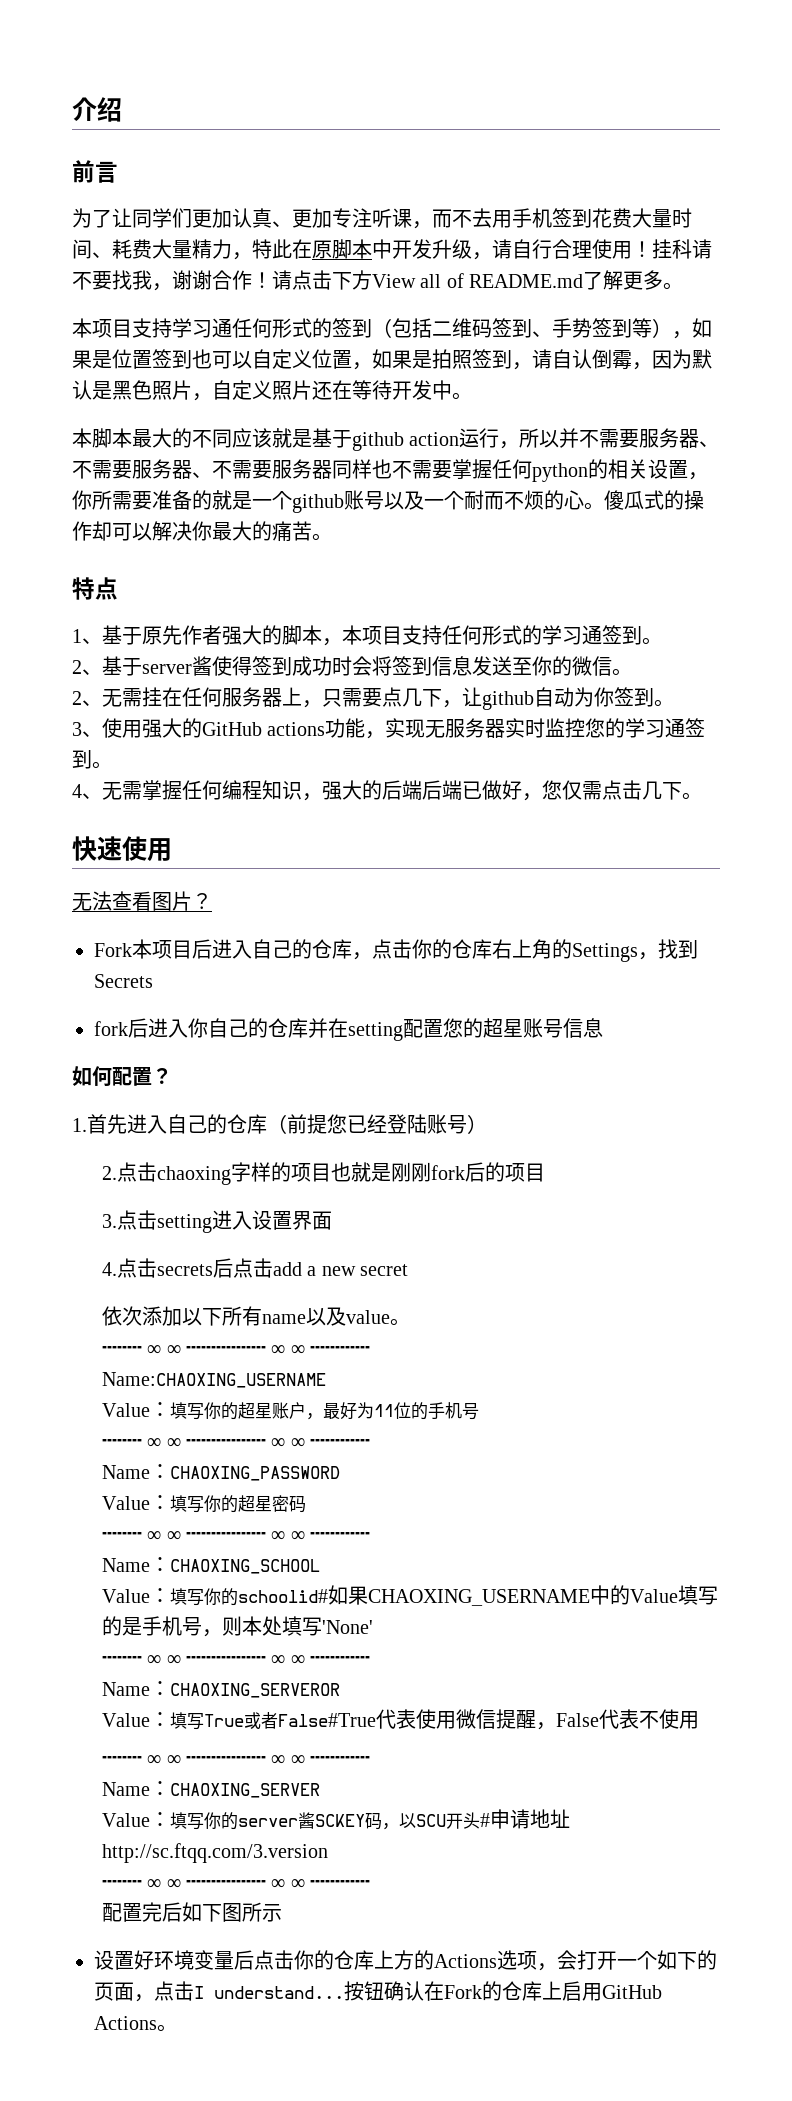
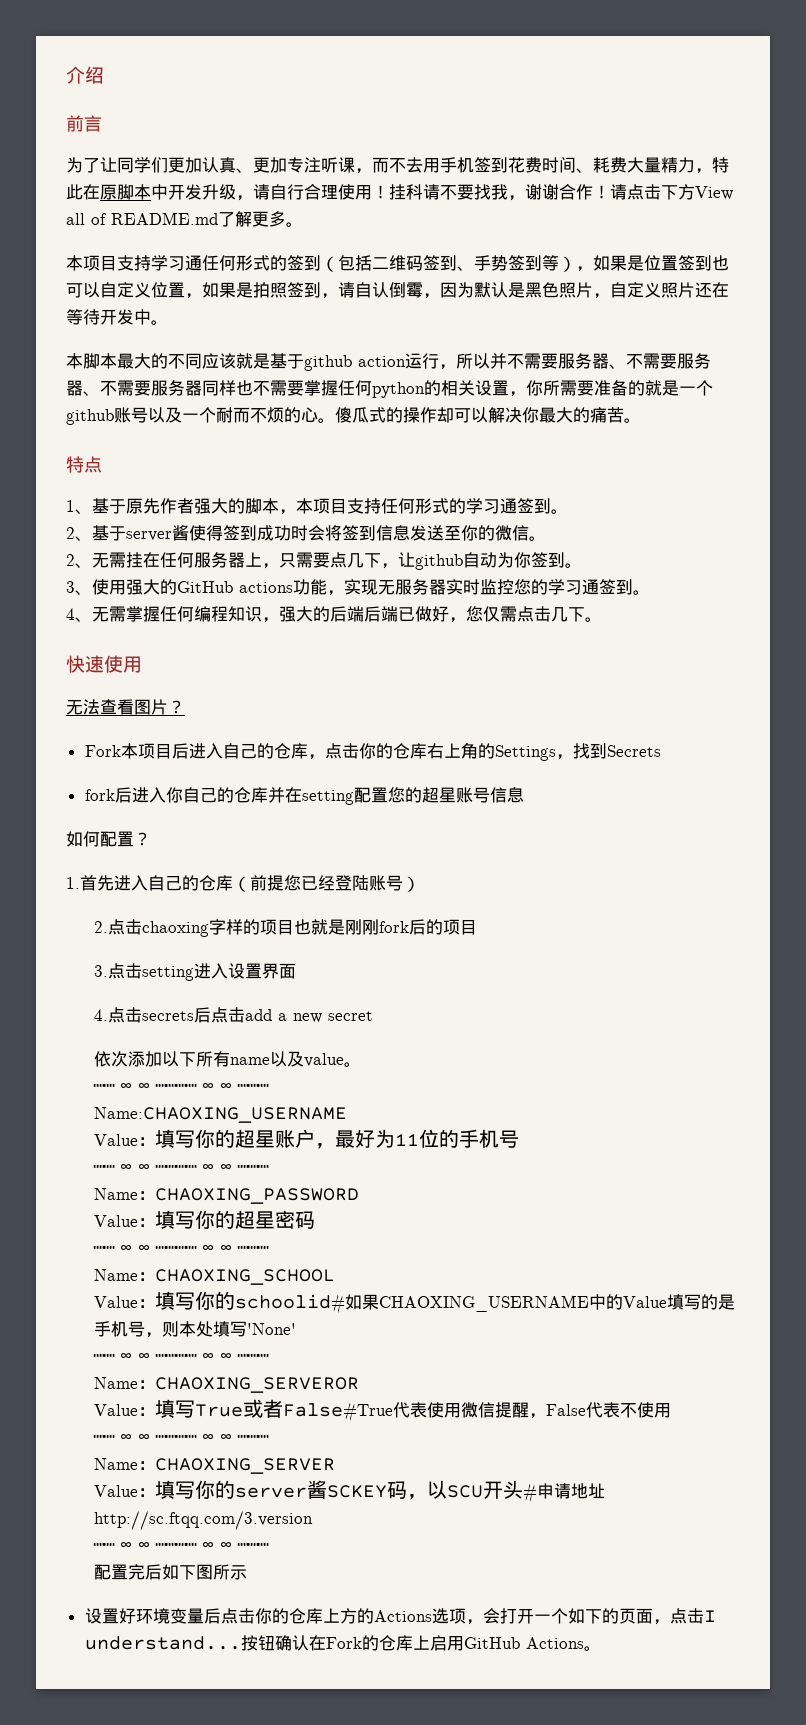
[632,208,672,228] 大量 -> (542, 165) none

